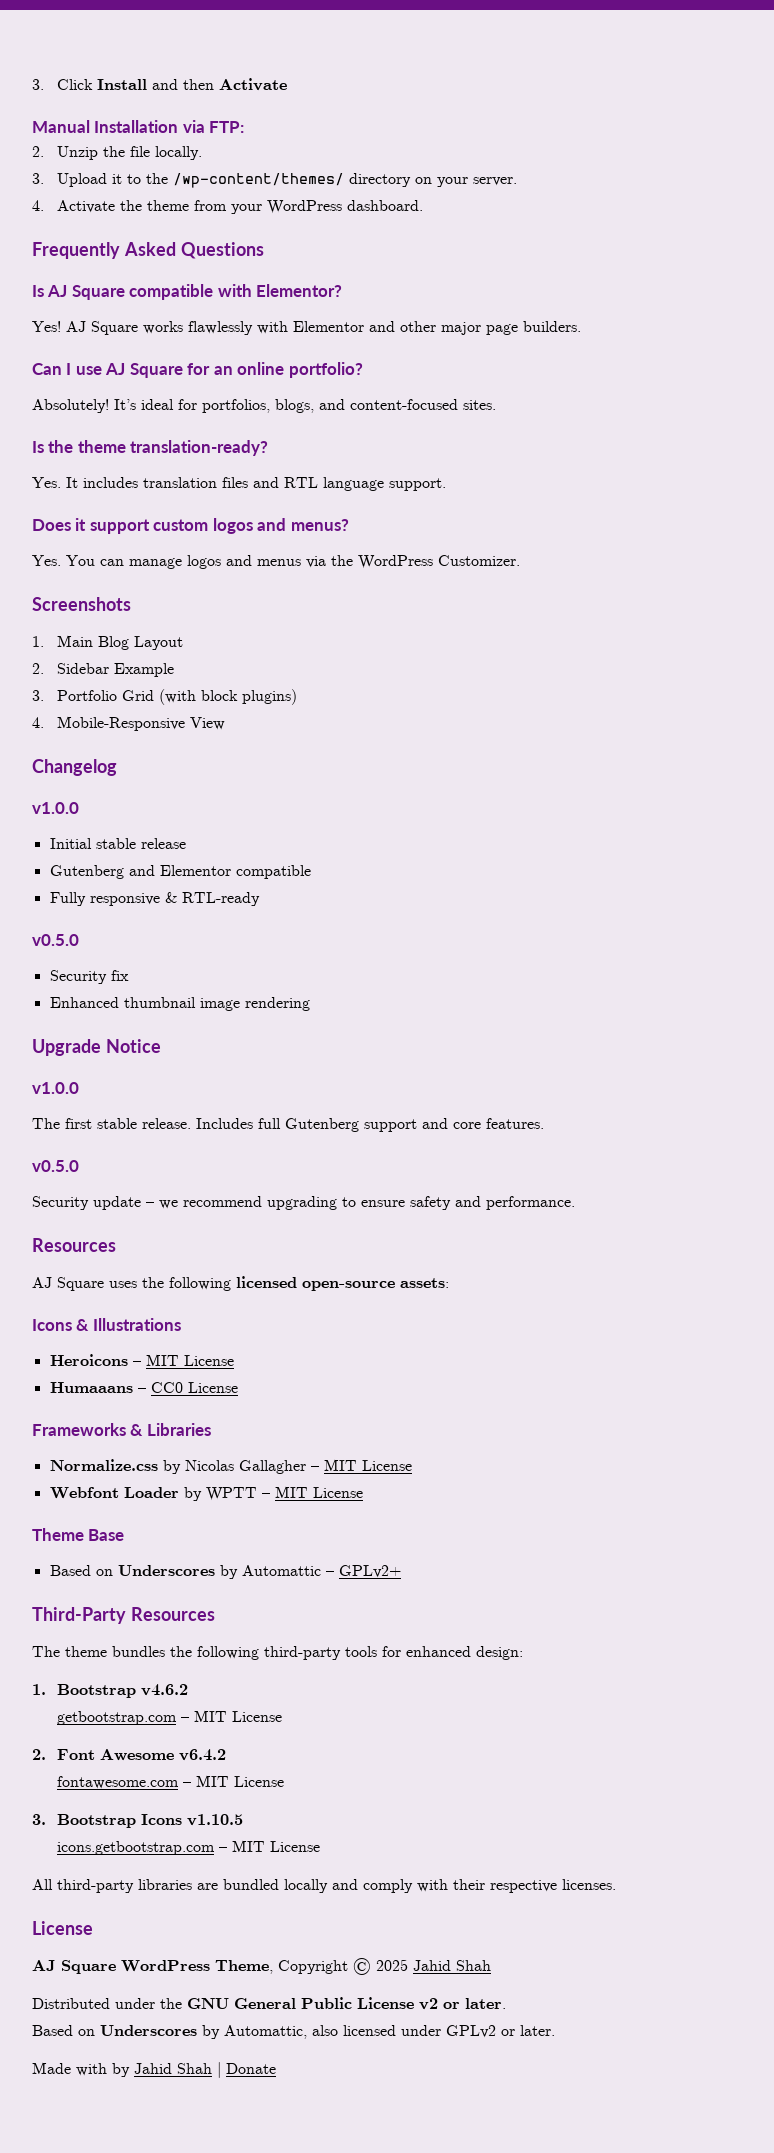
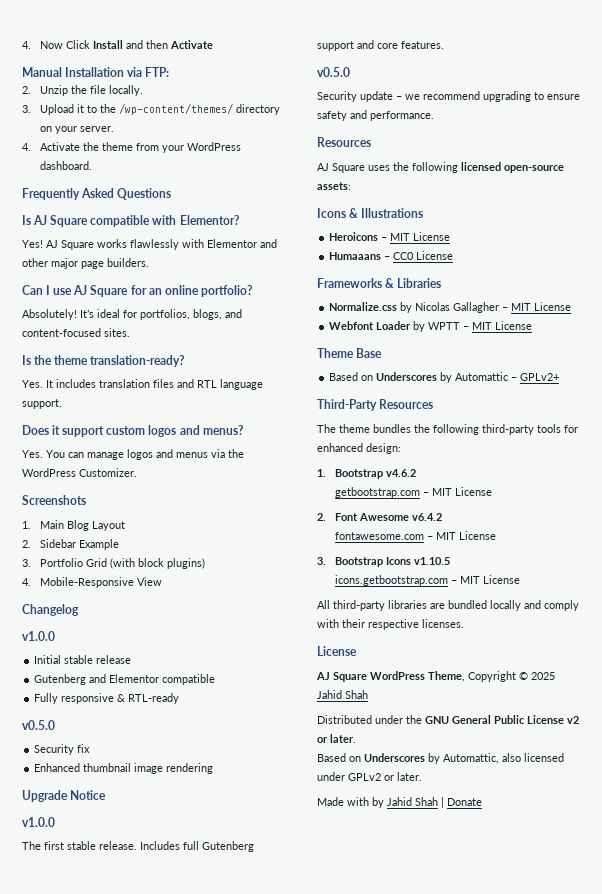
[32,79,44,90] 3. -> [22,41,64,49] 4. Now

